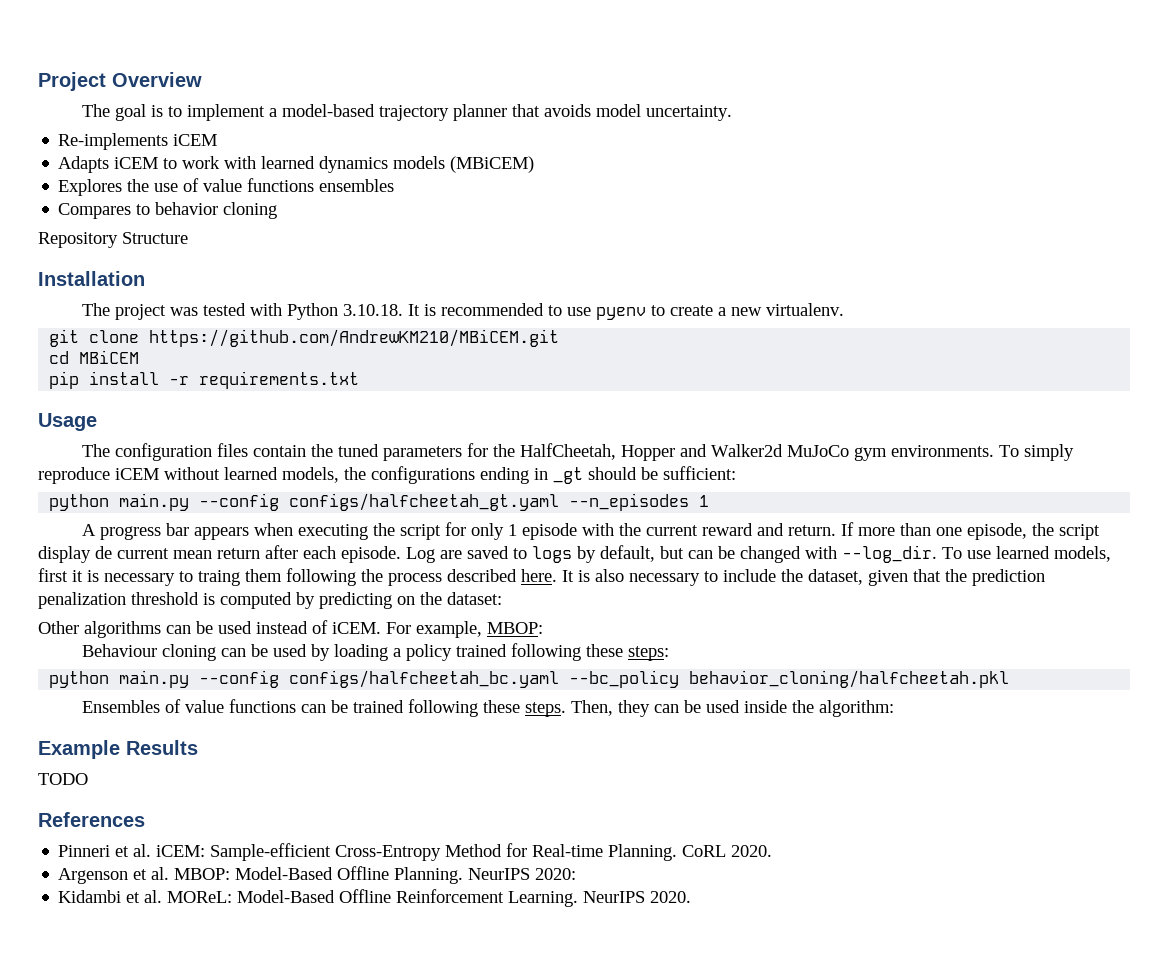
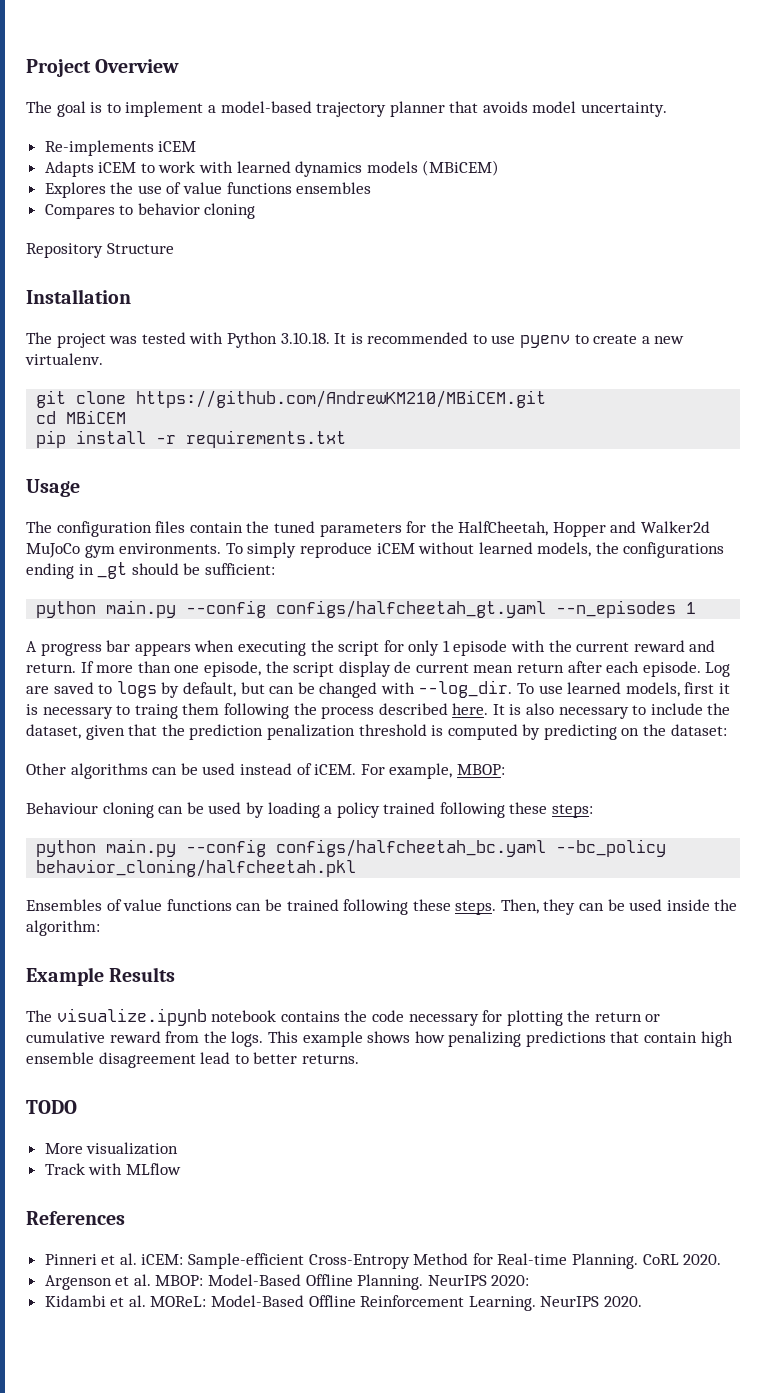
[38,773,88,785] TODO -> [26,1008,661,1026] [26,1031,733,1047] [26,1052,359,1068] [26,1100,77,1114] [44,1142,179,1155] [44,1163,181,1175] The visualize.ipynb notebook contains the code necessary for plotting the return or cumulative reward from the logs. This example shows how penalizing predictions that contain high ensemble disagreement lead to better returns. // TODO // More visualization // Track with MLflow

